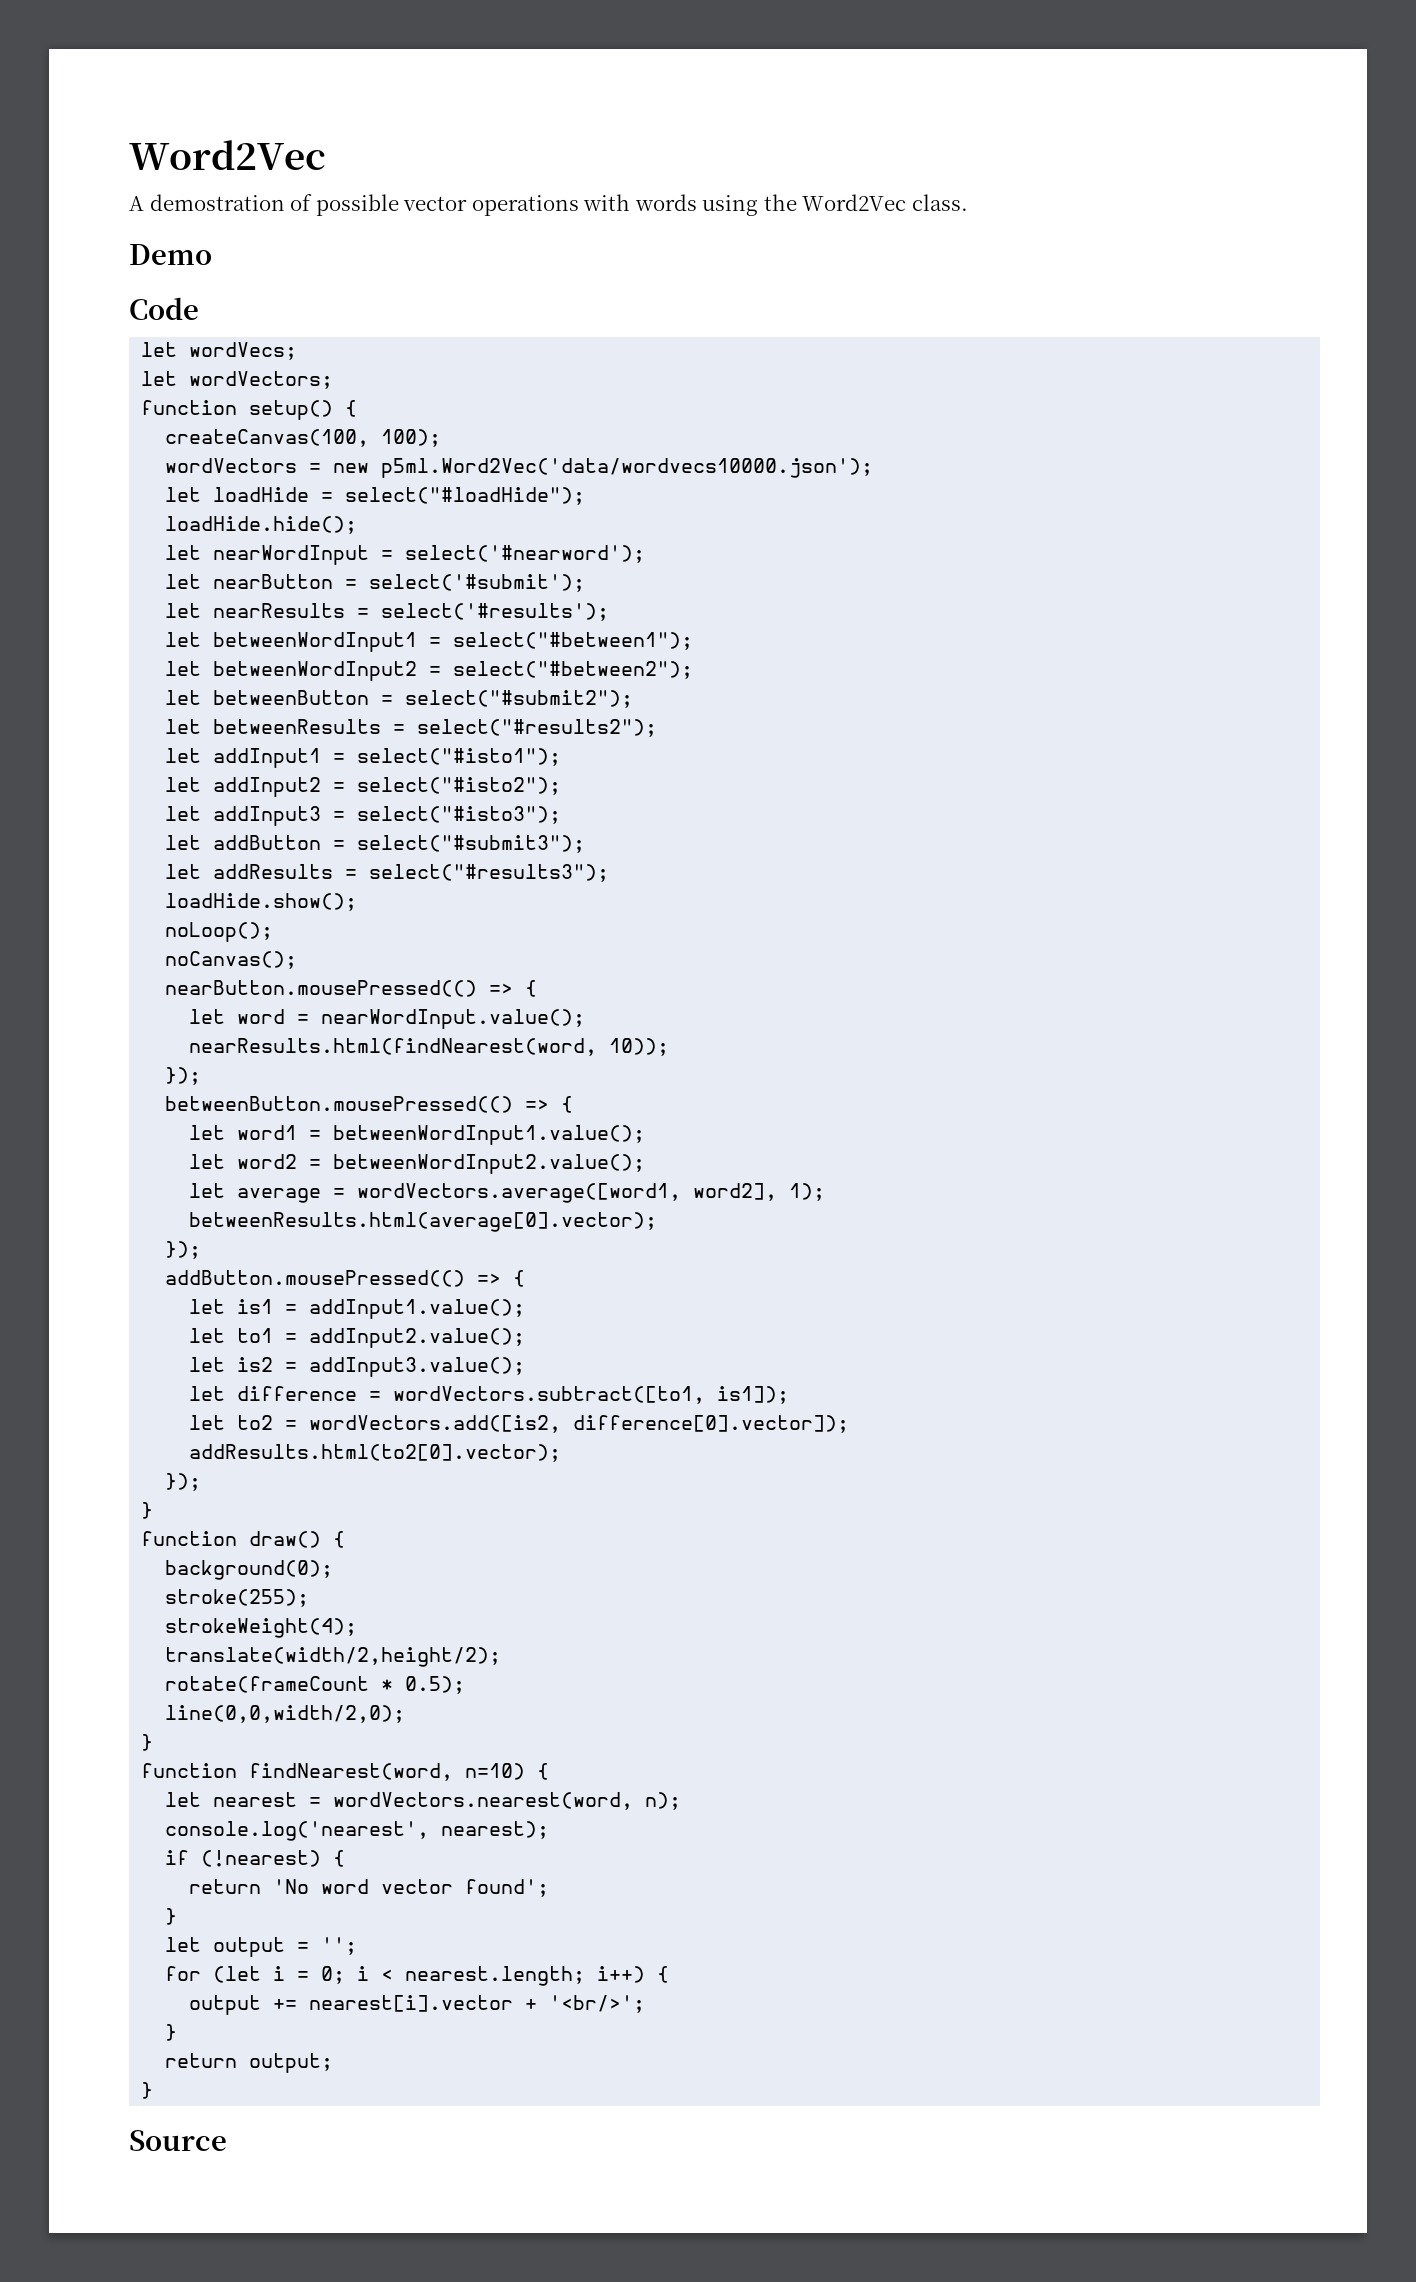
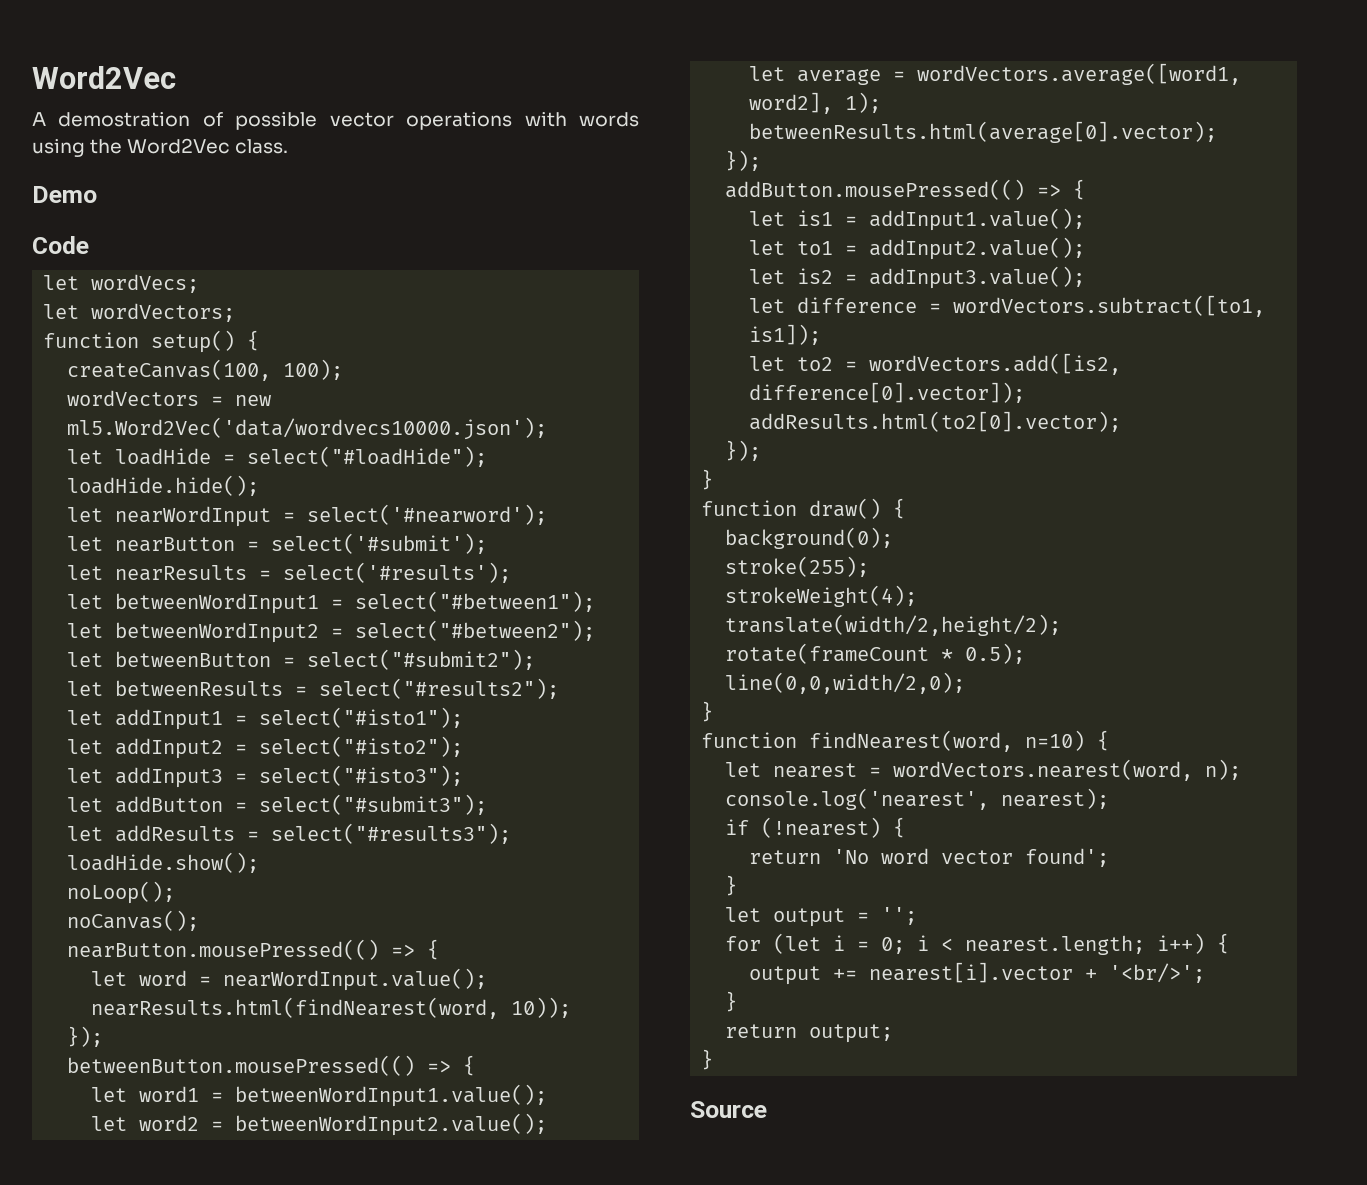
[381,458,874,478] p5ml.Word2Vec('data/wordvecs10000.json'); -> [67,417,548,440] ml5.Word2Vec('data/wordvecs10000.json');

